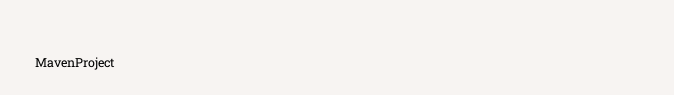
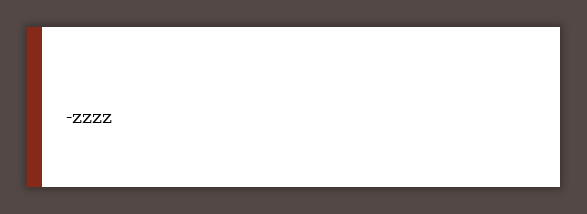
[35,57,115,70] MavenProject -> [66,114,112,123] -zzzz

